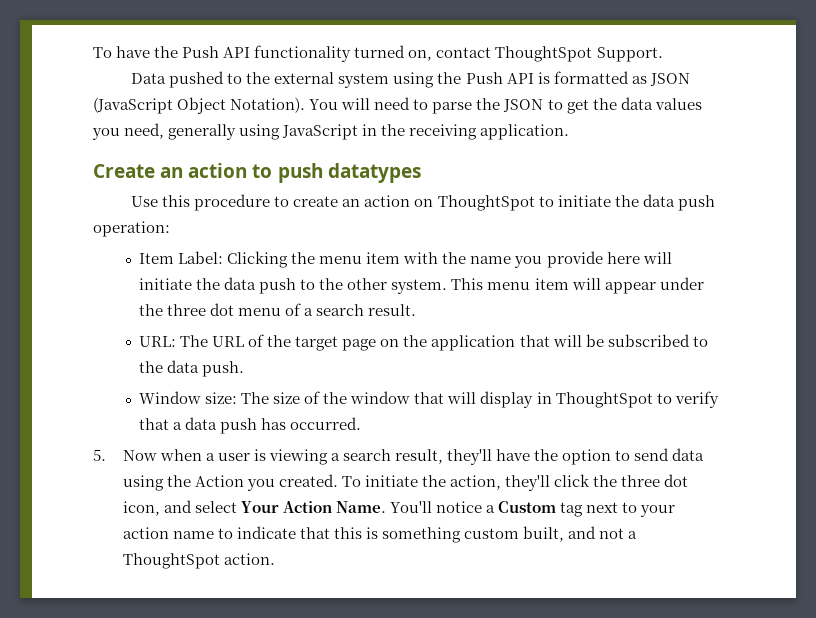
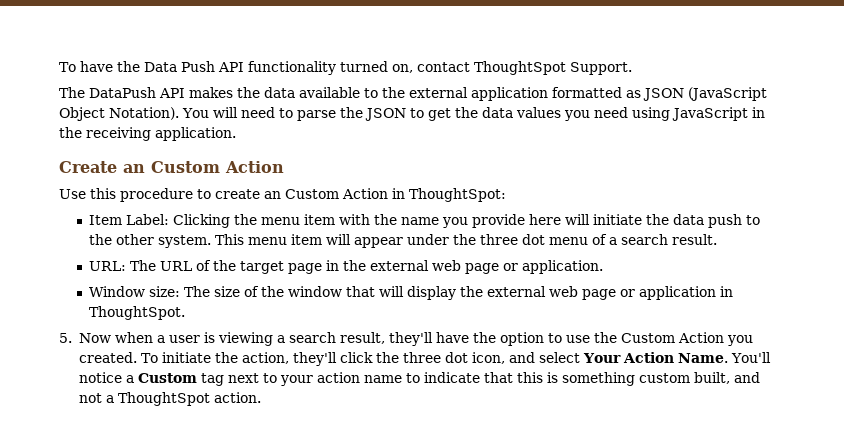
(179, 52) none -> [143,62,177,72] Data
[131,71,550,88] Data pushed to the external system using the Push API is -> [59,87,548,101] The DataPush API makes the data available to the external application
[124,123,237,140] need, generally -> [593,107,628,118] need
[188,163,421,183] action to push datatypes -> [151,161,284,173] Custom Action
[364,194,715,211] [93,221,170,237] action on ThoughtSpot to initiate the data push operation: -> [285,188,506,202] Custom Action in ThoughtSpot:
[380,334,708,351] [139,360,245,377] on the application that will be subscribed to the data push. -> [326,260,604,274] in the external web page or application.
[536,391,719,408] [139,417,362,434] in ThoughtSpot to verify that a data push has occurred. -> [460,286,734,300] [89,306,186,320] the external web page or application in ThoughtSpot.
[634,448,705,461] [122,475,191,491] send data using the -> [565,332,675,343] use the Custom

